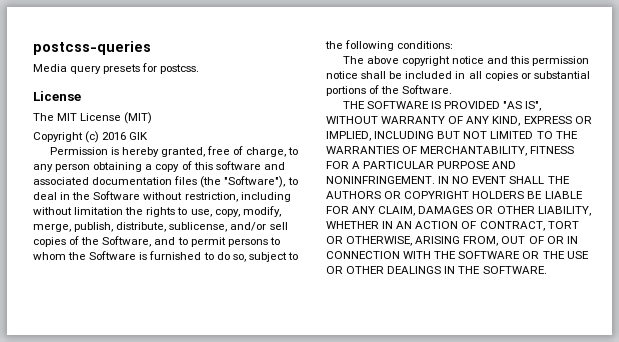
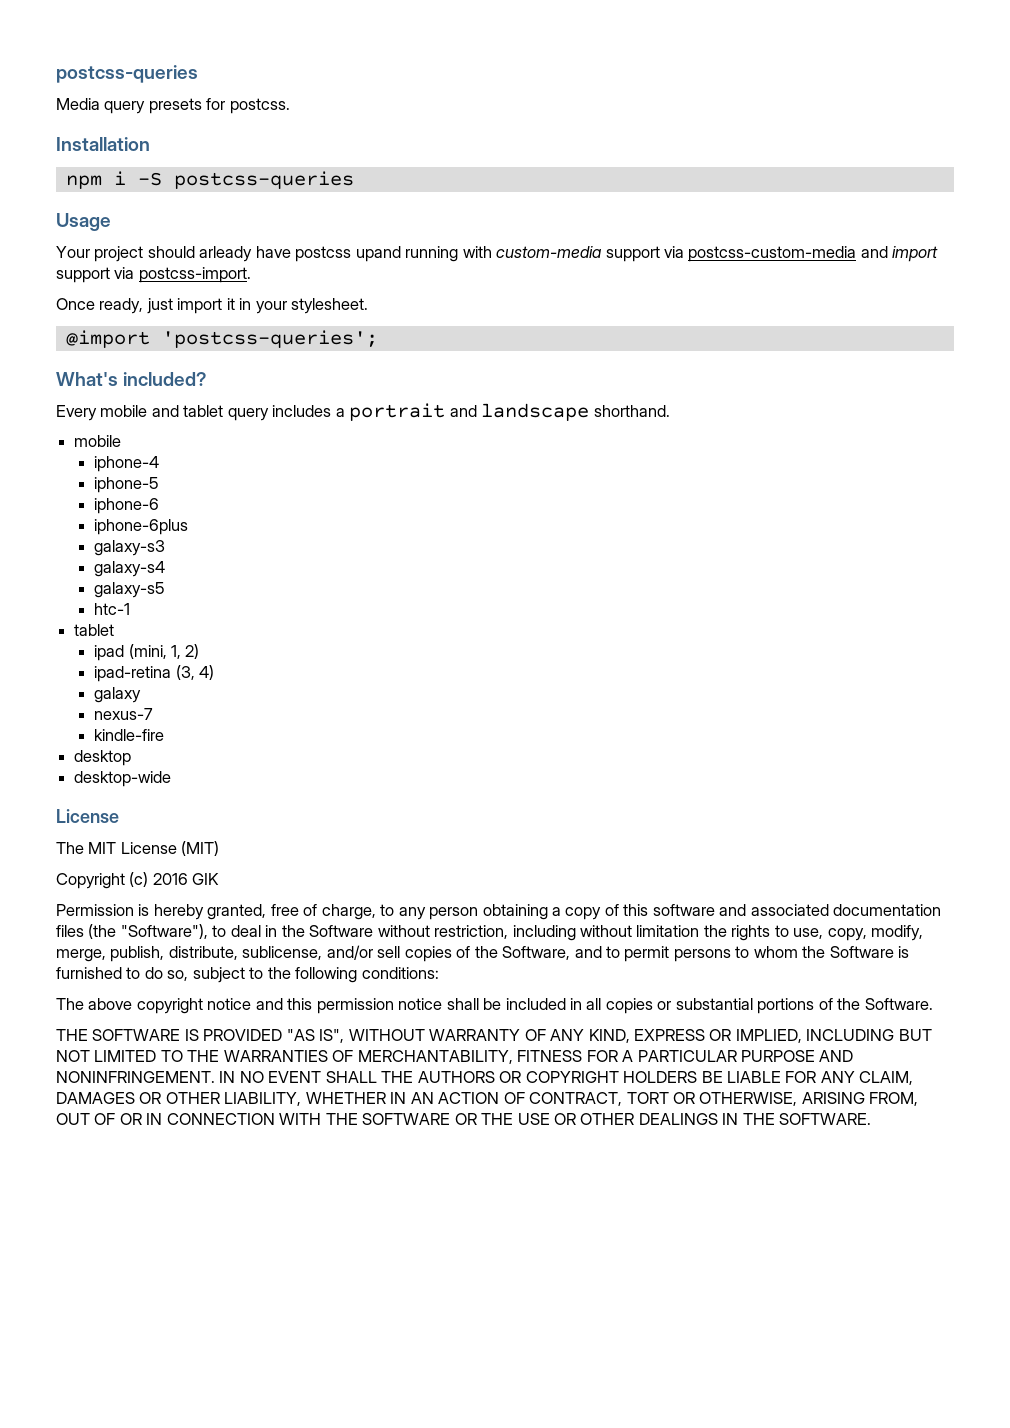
(200, 69) none -> [56,137,150,151] [65,171,354,189] [56,213,111,231] [56,246,939,262] [56,267,251,283] [56,298,369,314] [65,330,378,348] [56,372,208,386] [56,403,670,421] [74,435,122,447] [94,456,160,472] [94,477,160,493] [94,498,160,514] [94,519,189,535] [94,540,166,556] [94,561,166,577] [94,582,166,598] [94,603,131,615] [74,624,115,636] [94,644,200,661] [94,665,215,682] [94,687,142,703] [94,708,154,720] [94,729,165,741] [74,750,132,766] [74,771,172,787] // Installation // npm i -S postcss-queries // Usage // Your project should arleady have postcss upand running with custom-media support via postcss-custom-media and import support via postcss-import. // Once ready, just import it in your stylesheet. // @import 'postcss-queries'; // What's included? // Every mobile and tablet query includes a portrait and landscape shorthand. // mobile // iphone-4 // iphone-5 // iphone-6 // iphone-6plus // galaxy-s3 // galaxy-s4 // galaxy-s5 // htc-1 // tablet // ipad (mini, 1, 2) // ipad-retina (3, 4) // galaxy // nexus-7 // kindle-fire // desktop // desktop-wide

